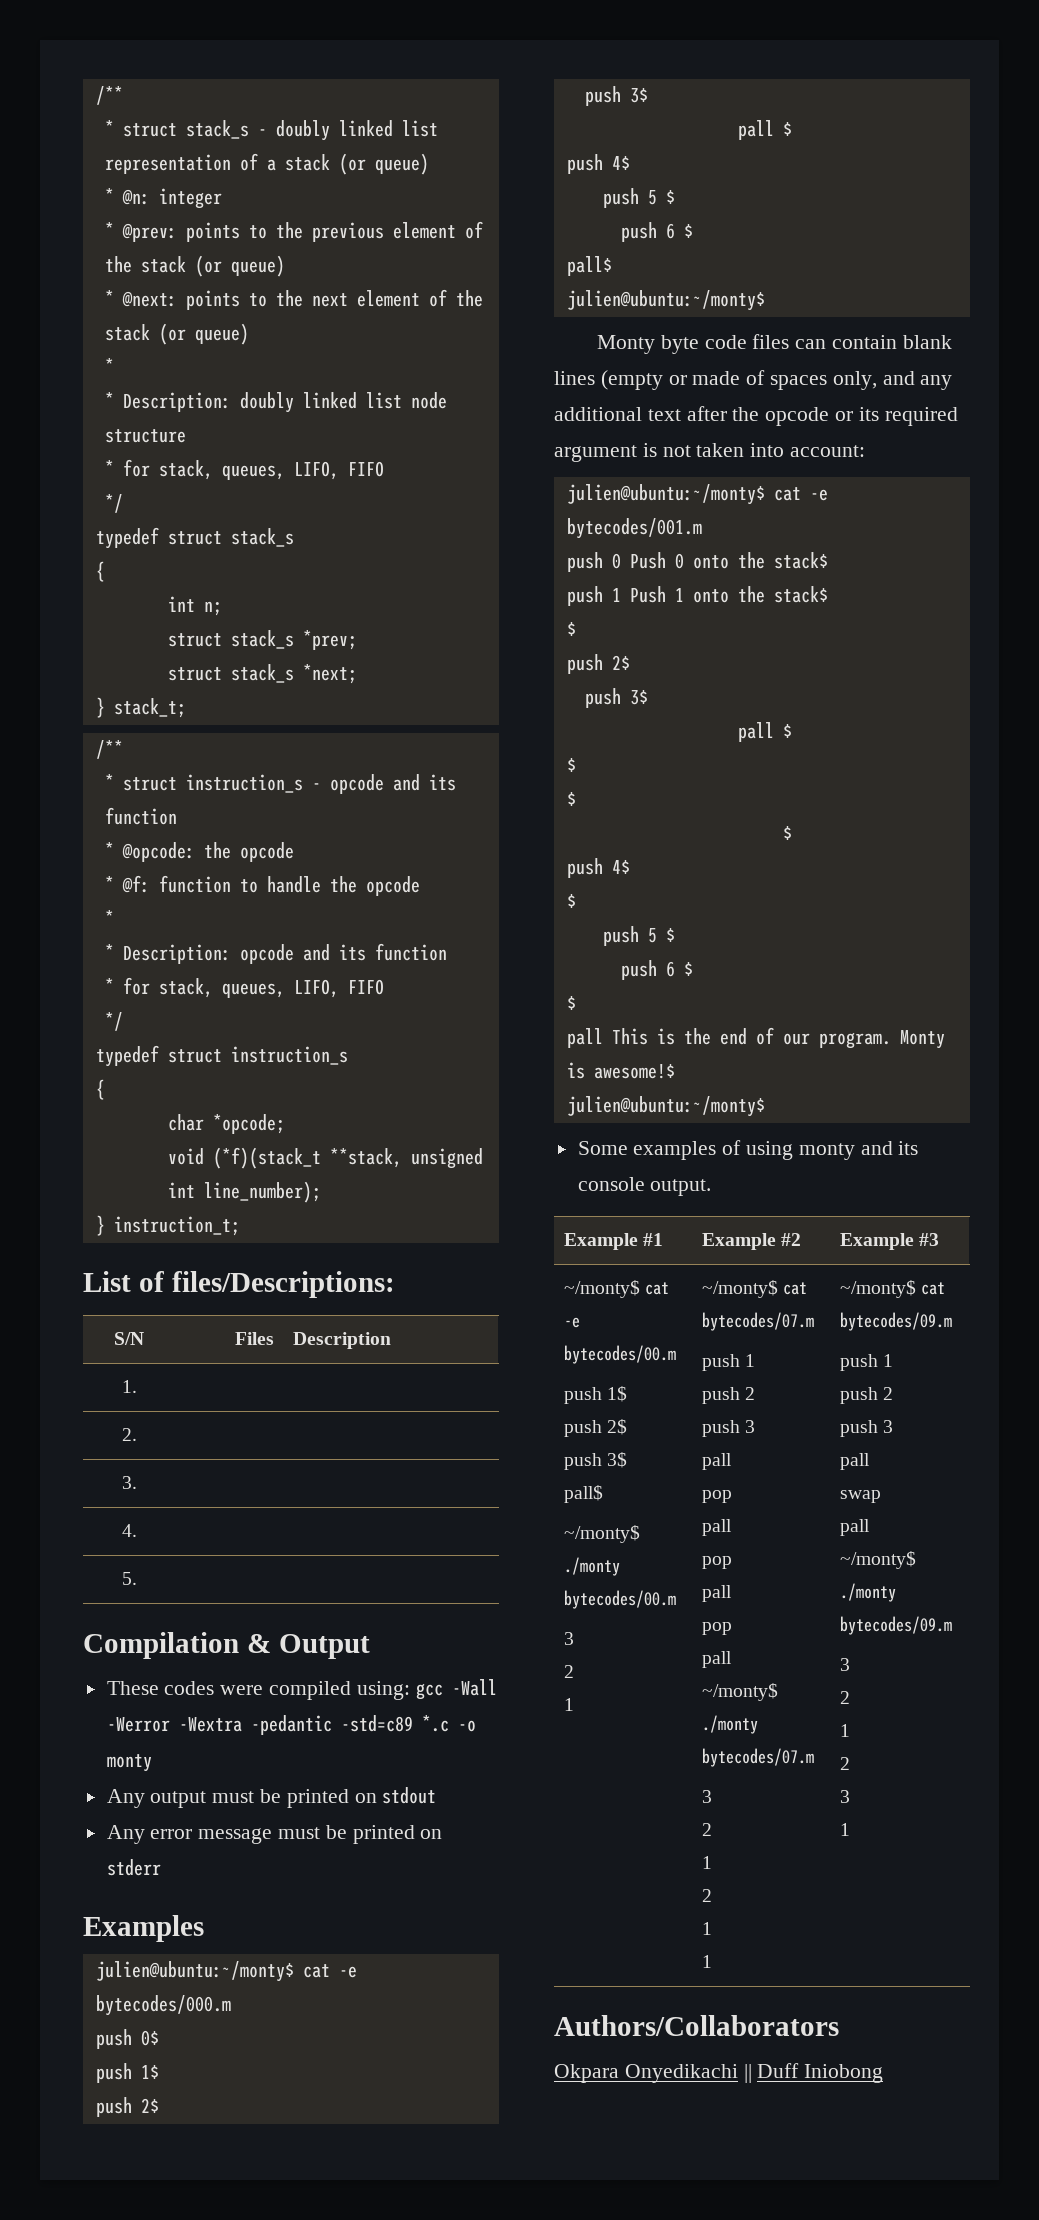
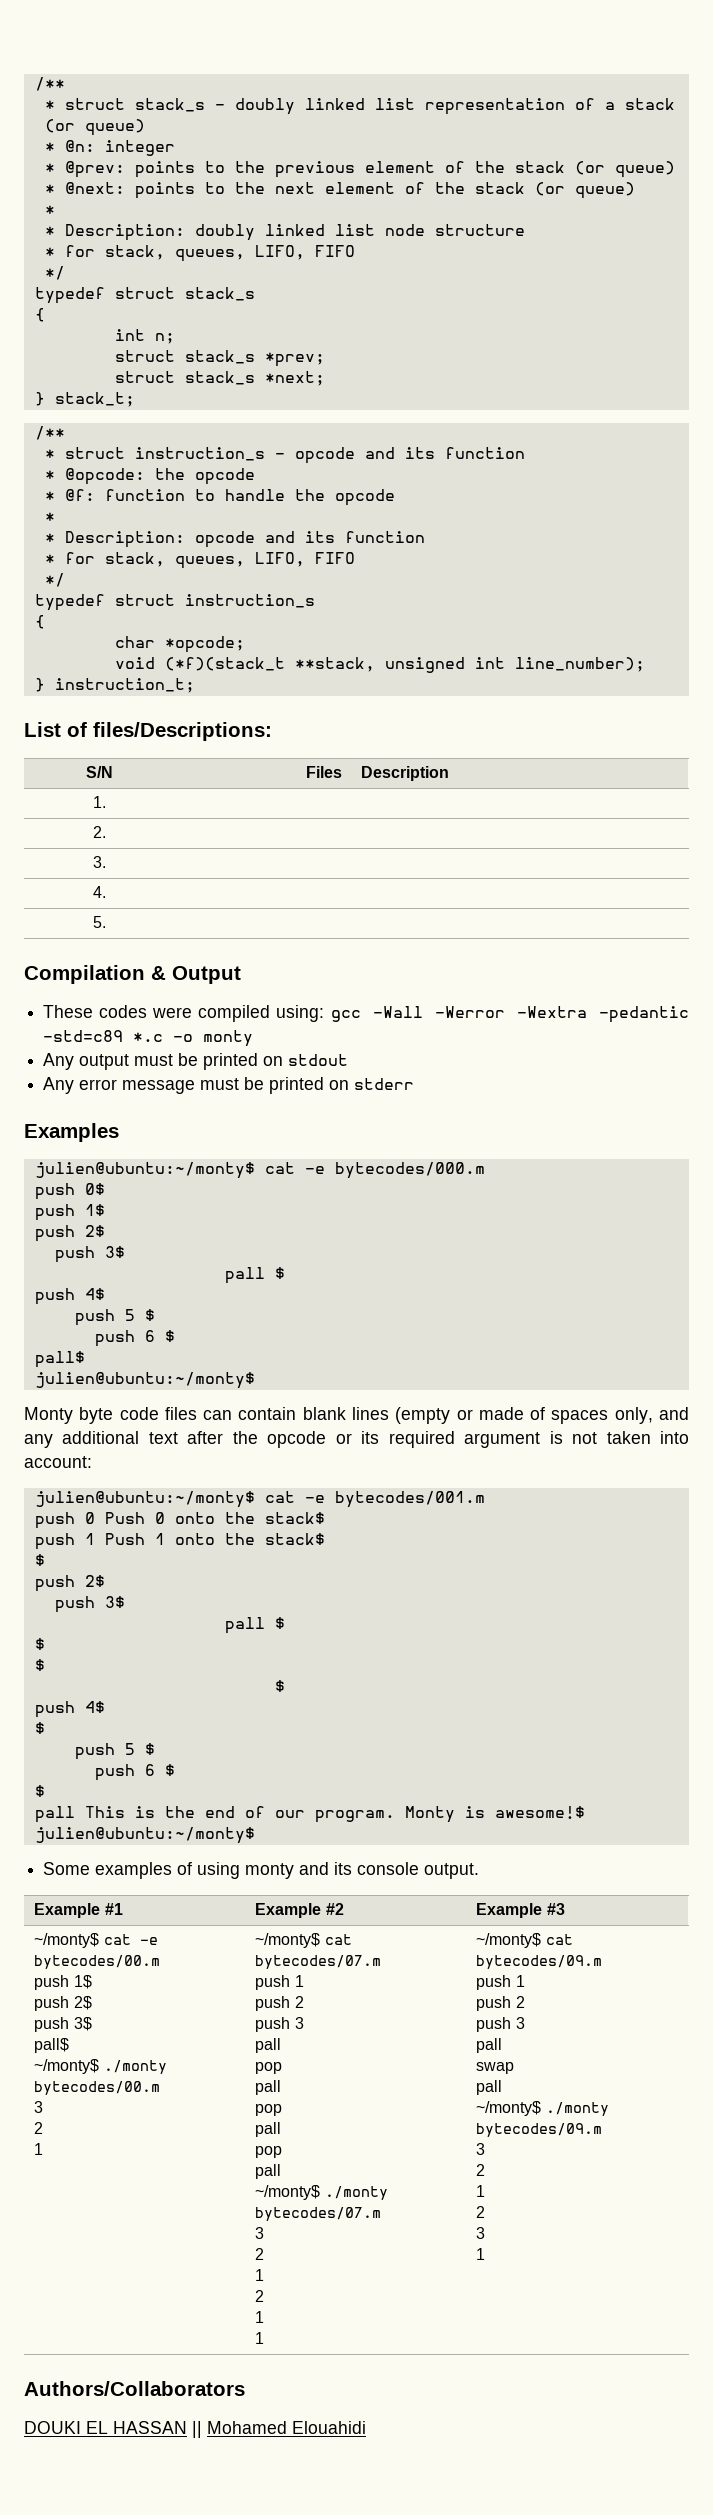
[554,2063,884,2083] Okpara Onyedikachi || Duff Iniobong -> [24,2421,366,2438] DOUKI EL HASSAN || Mohamed Elouahidi

